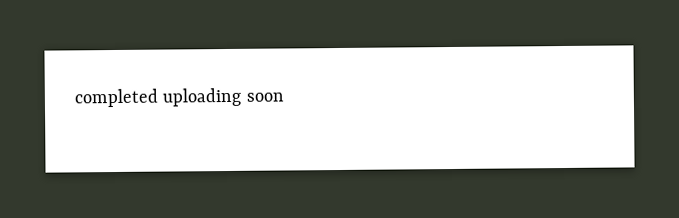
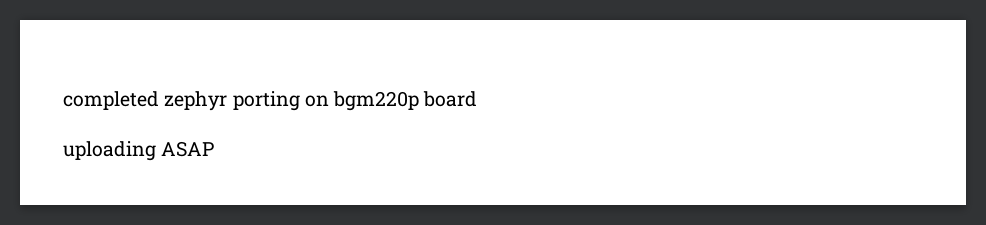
[162,87,284,107] uploading soon -> [164,91,478,111] [63,141,215,161] zephyr porting on bgm220p board // uploading ASAP

